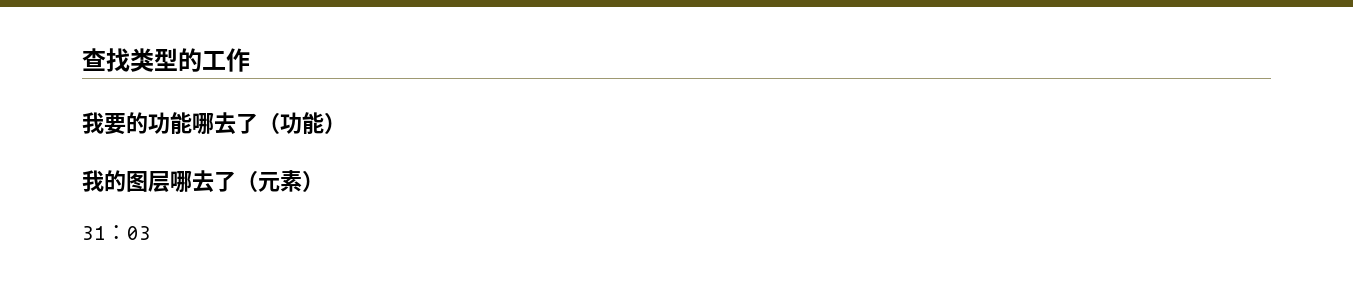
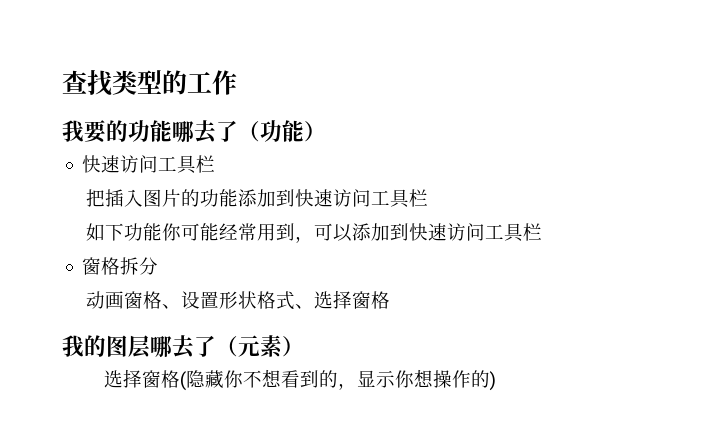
(346, 123) none -> [82,155,216,174] [86,189,429,208] [86,223,543,243] [82,257,159,275] [86,290,391,310] // 快速访问工具栏 // 把插入图片的功能添加到快速访问工具栏 // 如下功能你可能经常用到，可以添加到快速访问工具栏 // 窗格拆分 // 动画窗格、设置形状格式、选择窗格
[82,225,151,240] 31：03 -> [103,369,496,391] 选择窗格(隐藏你不想看到的，显示你想操作的)

